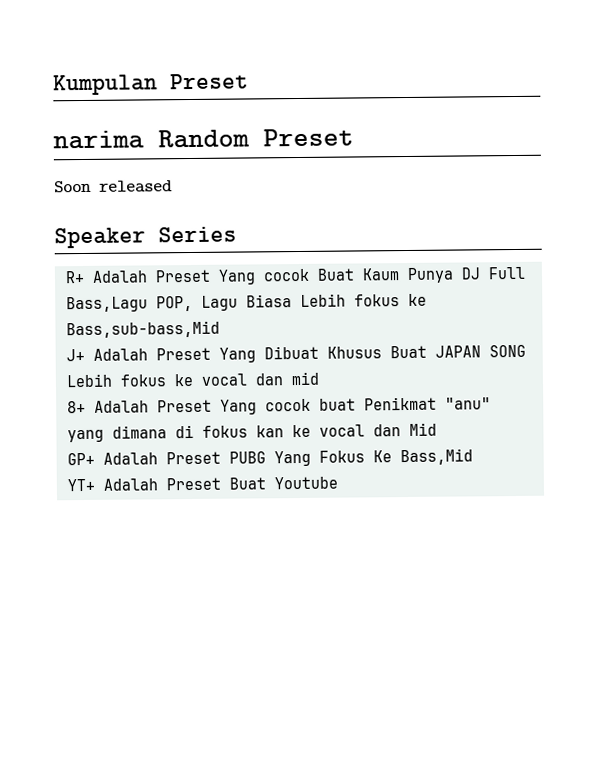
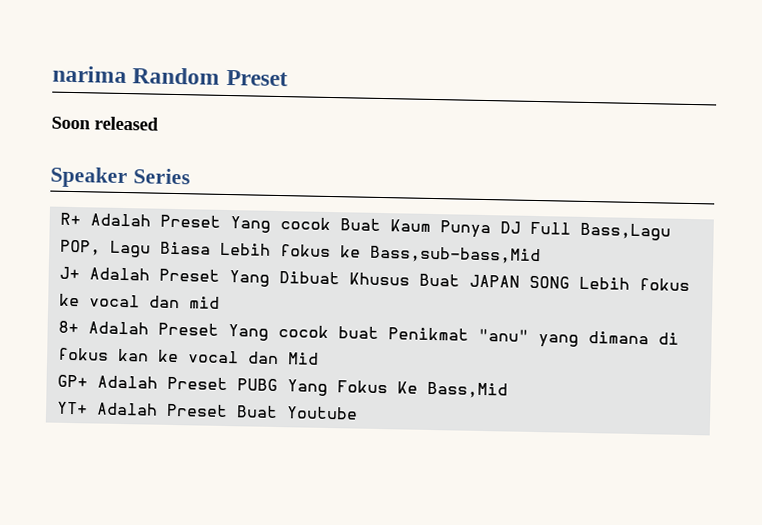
[53,73,249,96] Kumpulan Preset // -> (52, 74) none

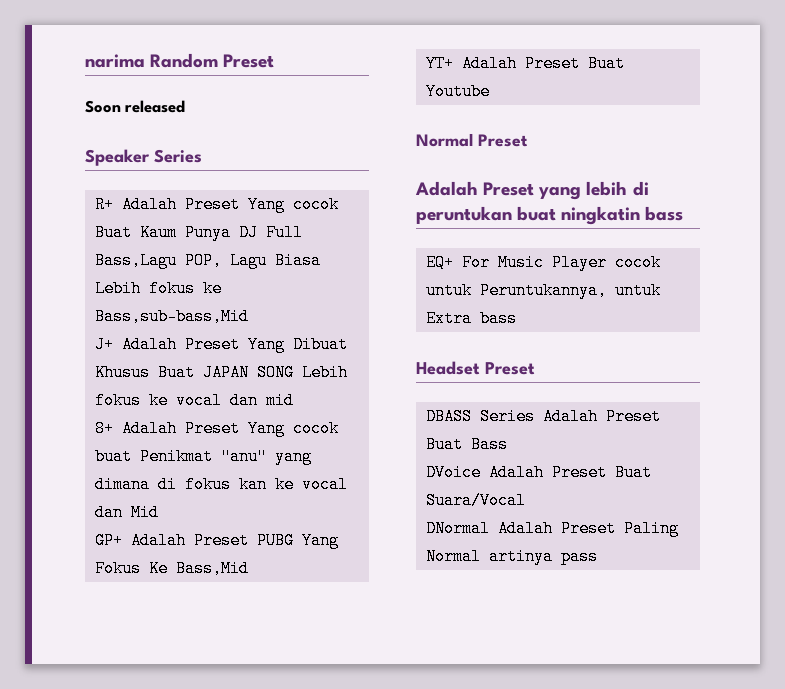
(359, 413) none -> [416,133,528,147] [415,181,649,200] [416,206,684,225] [425,254,661,271] [425,282,661,299] [425,310,517,327] [416,361,535,375] [425,408,661,425] [425,436,508,453] [425,464,652,481] [425,492,526,509] [425,520,679,537] [425,548,598,565] // Normal Preset // Adalah Preset yang lebih di peruntukan buat ningkatin bass // EQ+ For Music Player cocok untuk Peruntukannya, untuk Extra bass // Headset Preset // DBASS Series Adalah Preset Buat Bass // DVoice Adalah Preset Buat Suara/Vocal // DNormal Adalah Preset Paling Normal artinya pass

